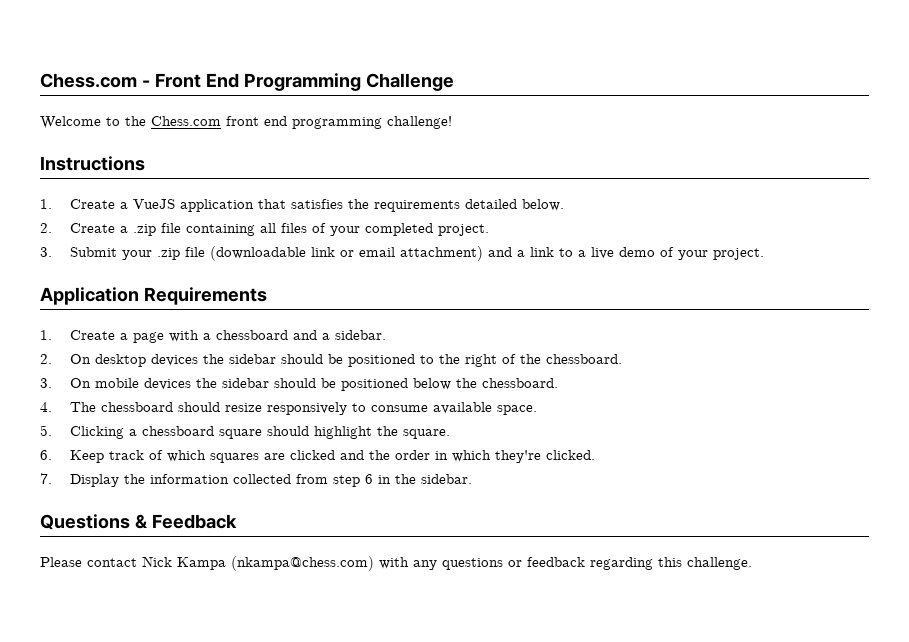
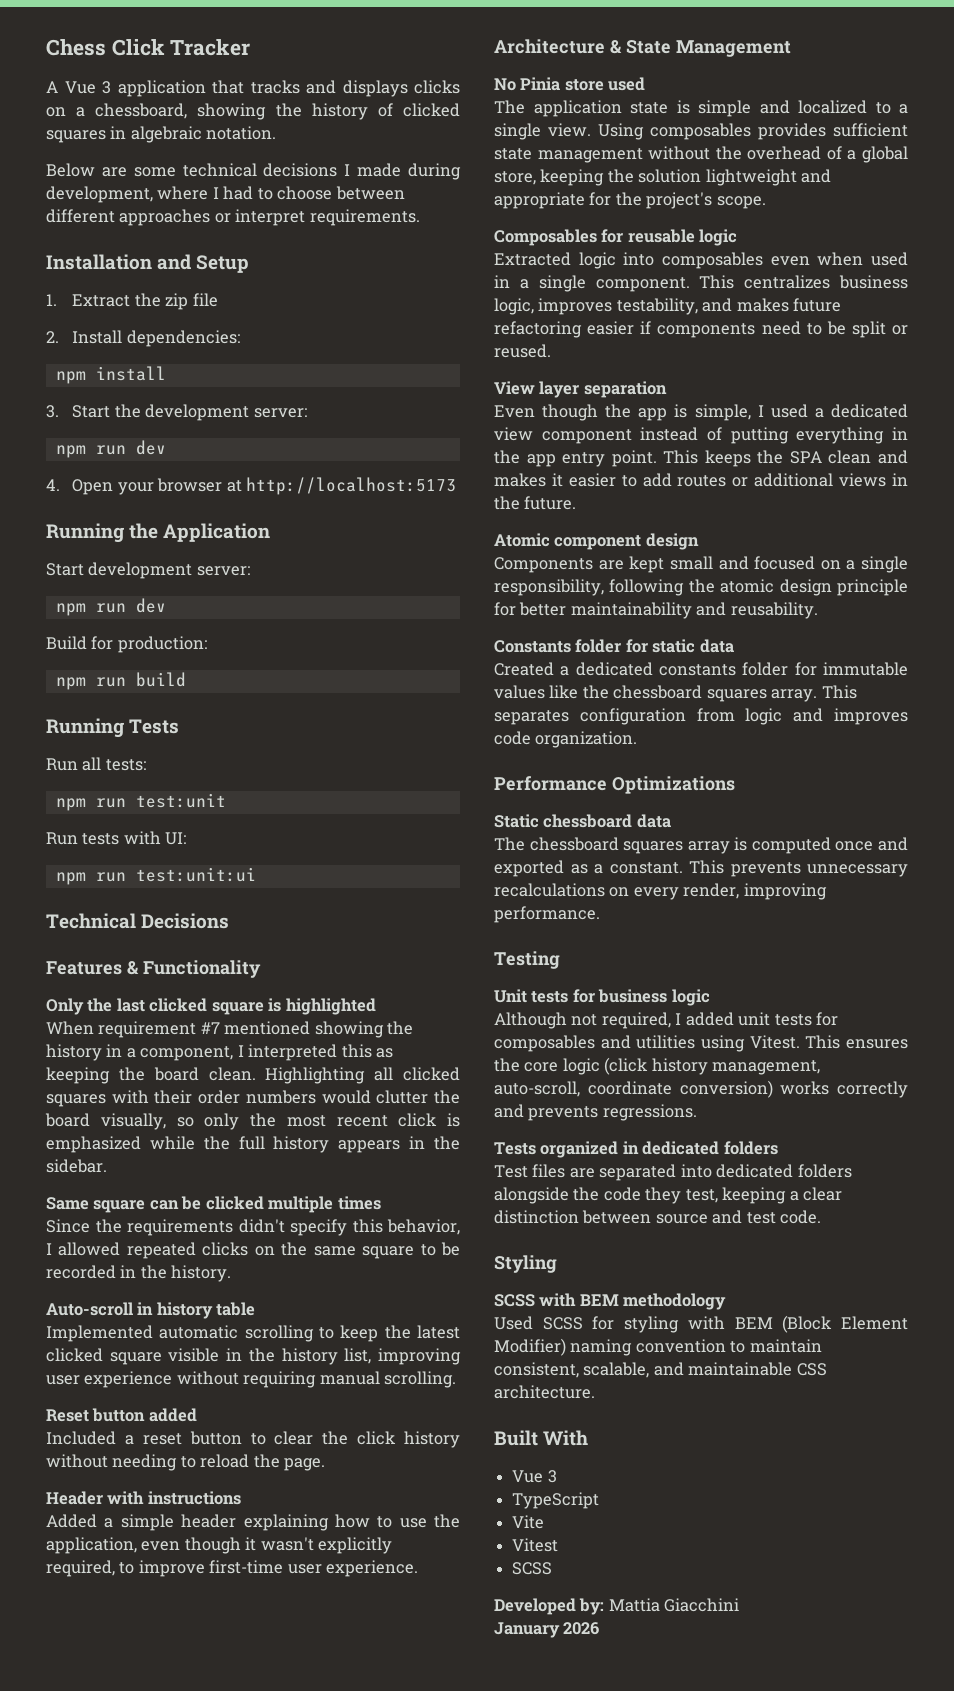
[40,73,454,91] [40,116,452,129] [40,156,145,171] [40,199,564,212] [40,223,489,236] [40,246,764,261] [40,287,267,305] [40,330,386,343] [40,354,622,367] [40,378,558,391] [40,402,537,415] [40,425,450,439] [40,450,595,463] [40,473,472,487] [40,514,237,530] [40,556,752,571] Chess.com - Front End Programming Challenge // Welcome to the Chess.com front end programming challenge! // Instructions // 1. Create a VueJS application that satisfies the requirements detailed below. // 2. Create a .zip file containing all files of your completed project. // 3. Submit your .zip file (downloadable link or email attachment) and a link to a live demo of your project. // Application Requirements // 1. Create a page with a chessboard and a sidebar. // 2. On desktop devices the sidebar should be positioned to the right of the chessboard. // 3. On mobile devices the sidebar should be positioned below the chessboard. // 4. The chessboard should resize responsively to consume available space. // 5. Clicking a chessboard square should highlight the square. // 6. Keep track of which squares are clicked and the order in which they're clicked. // 7. Display the information collected from step 6 in the sidebar. // Questions & Feedback // Please contact Nick Kampa (nkampa@chess.com) with any questions or feedback regarding this challenge. -> [46,39,251,56] [46,80,460,97] [46,103,461,120] [46,126,277,143] [46,163,461,180] [46,186,405,203] [46,209,420,226] [46,254,250,273] [46,293,218,310] [46,330,240,347] [55,366,166,384] [46,404,307,421] [55,440,166,458] [46,477,457,495] [46,523,271,543] [46,562,250,579] [55,598,166,616] [46,636,207,653] [55,672,186,690] [46,718,180,738] [46,757,146,771] [55,793,226,811] [46,831,187,845] [55,867,256,885] [46,913,230,929] [46,960,261,978] [46,998,376,1015] [46,1021,414,1038] [46,1044,394,1061] [46,1067,460,1084] [46,1090,461,1107] [45,1113,460,1130] [46,1136,460,1153] [46,1159,107,1173] [46,1196,381,1213] [46,1219,460,1236] [46,1242,461,1259] [46,1265,232,1282] [46,1302,256,1319] [46,1325,460,1342] [46,1348,462,1365] [46,1371,457,1388] [46,1408,197,1422] [46,1431,460,1448] [46,1454,326,1471] [46,1491,241,1505] [46,1514,460,1531] [46,1537,393,1554] [46,1560,419,1577] [494,39,791,57] [494,77,646,91] [494,100,908,117] [494,123,908,140] [494,146,908,163] [494,169,832,186] [494,192,766,209] [494,229,738,246] [494,252,908,269] [494,275,908,292] [494,298,842,315] [494,321,908,338] [494,344,551,358] [494,381,667,398] [494,404,908,421] [494,427,908,444] [494,450,908,467] [494,473,908,487] [494,496,577,510] [494,533,699,550] [494,556,908,573] [494,579,908,596] [494,602,818,619] [494,639,734,653] [494,662,908,676] [494,685,857,702] [494,708,908,725] [494,731,638,748] [494,776,735,794] [494,814,671,828] [494,837,908,854] [494,860,908,877] [494,883,827,900] [494,906,600,923] [494,951,560,969] [494,989,710,1006] [494,1012,839,1029] [494,1035,908,1052] [494,1057,821,1075] [494,1080,908,1098] [494,1104,697,1121] [494,1141,778,1158] [494,1164,852,1181] [494,1187,843,1204] [494,1210,822,1224] [494,1255,557,1273] [494,1293,727,1310] [494,1315,908,1333] [494,1338,822,1356] [494,1362,827,1378] [494,1385,595,1399] [494,1430,589,1446] [512,1470,557,1483] [512,1492,600,1509] [512,1515,545,1529] [512,1538,559,1552] [512,1562,553,1575] [494,1598,740,1615] [494,1622,600,1638] Chess Click Tracker // A Vue 3 application that tracks and displays clicks on a chessboard, showing the history of clicked squares in algebraic notation. // Below are some technical decisions I made during development, where I had to choose between different approaches or interpret requirements. // Installation and Setup // 1. Extract the zip file // 2. Install dependencies: // npm install // 3. Start the development server: // npm run dev // 4. Open your browser at http://localhost:5173 // Running the Application // Start development server: // npm run dev // Build for production: // npm run build // Running Tests // Run all tests: // npm run test:unit // Run tests with UI: // npm run test:unit:ui // Technical Decisions // Features & Functionality // Only the last clicked square is highlighted // When requirement #7 mentioned showing the history in a component, I interpreted this as keeping the board clean. Highlighting all clicked squares with their order numbers would clutter the board visually, so only the most recent click is emphasized while the full history appears in the sidebar. // Same square can be clicked multiple times // Since the requirements didn't specify this behavior, I allowed repeated clicks on the same square to be recorded in the history. // Auto-scroll in history table // Implemented automatic scrolling to keep the latest clicked square visible in the history list, improving user experience without requiring manual scrolling. // Reset button added // Included a reset button to clear the click history without needing to reload the page. // Header with instructions // Added a simple header explaining how to use the application, even though it wasn't explicitly required, to improve first-time user experience. // Architecture & State Management // No Pinia store used // The application state is simple and localized to a single view. Using composables provides sufficient state management without the overhead of a global store, keeping the solution lightweight and appropriate for the project's scope. // Composables for reusable logic // Extracted logic into composables even when used in a single component. This centralizes business logic, improves testability, and makes future refactoring easier if components need to be split or reused. // View layer separation // Even though the app is simple, I used a dedicated view component instead of putting everything in the app entry point. This keeps the SPA clean and makes it easier to add routes or additional views in the future. // Atomic component design // Components are kept small and focused on a single responsibility, following the atomic design principle for better maintainability and reusability. // Constants folder for static data // Created a dedicated constants folder for immutable values like the chessboard squares array. This separates configuration from logic and improves code organization. // Performance Optimizations // Static chessboard data // The chessboard squares array is computed once and exported as a constant. This prevents unnecessary recalculations on every render, improving performance. // Testing // Unit tests for business logic // Although not required, I added unit tests for composables and utilities using Vitest. This ensures the core logic (click history management, auto-scroll, coordinate conversion) works correctly and prevents regressions. // Tests organized in dedicated folders // Test files are separated into dedicated folders alongside the code they test, keeping a clear distinction between source and test code. // Styling // SCSS with BEM methodology // Used SCSS for styling with BEM (Block Element Modifier) naming convention to maintain consistent, scalable, and maintainable CSS architecture. // Built With // Vue 3 // TypeScript // Vite // Vitest // SCSS // Developed by: Mattia Giacchini // January 2026

